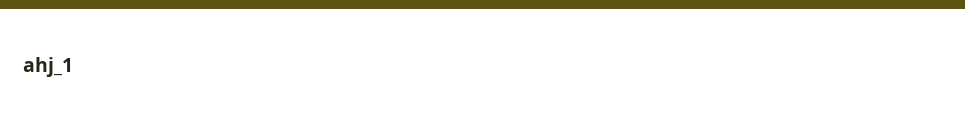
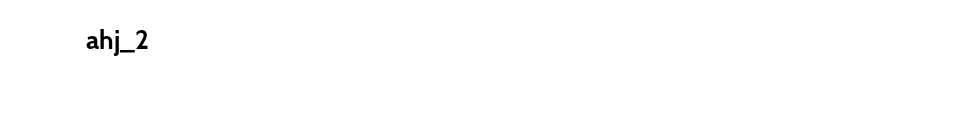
[23,57,73,77] ahj_1 -> [86,29,149,56] ahj_2

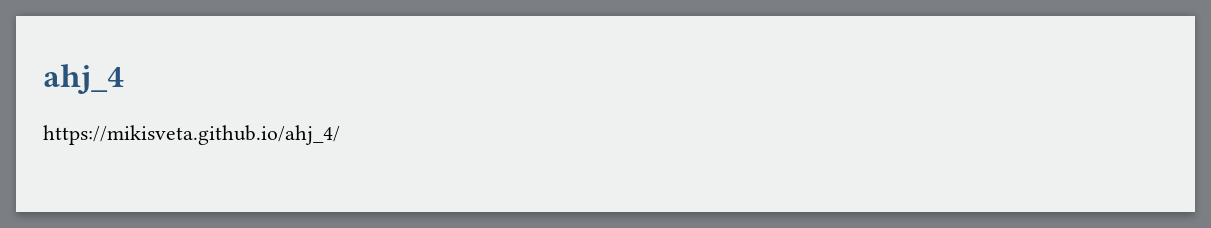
[86,29,149,56] ahj_2 -> [43,64,124,94] [43,125,340,145] ahj_4 // https://mikisveta.github.io/ahj_4/

